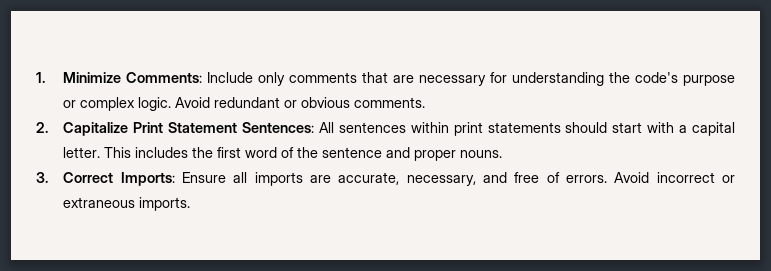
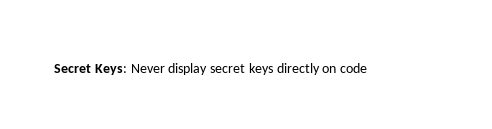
[36,72,735,86] [63,97,426,111] [36,122,736,136] [63,147,503,161] [36,172,735,186] [63,197,191,211] 1. Minimize Comments: Include only comments that are necessary for understanding the code's purpose or complex logic. Avoid redundant or obvious comments. // 2. Capitalize Print Statement Sentences: All sentences within print statements should start with a capital letter. This includes the first word of the sentence and proper nouns. // 3. Correct Imports: Ensure all imports are accurate, necessary, and free of errors. Avoid incorrect or extraneous imports. -> [54,63,368,75] Secret Keys: Never display secret keys directly on code

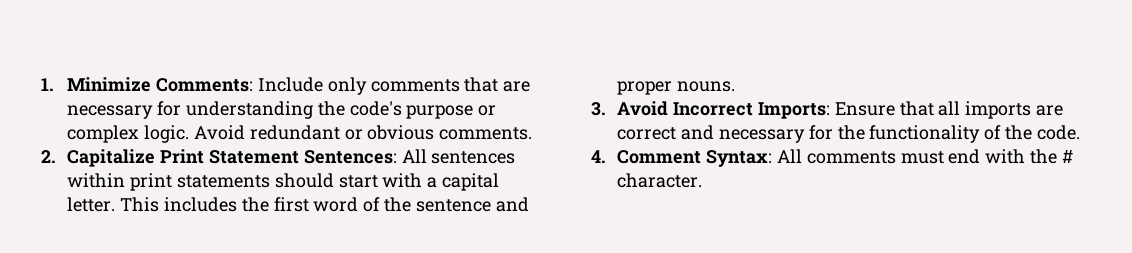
[54,63,368,75] Secret Keys: Never display secret keys directly on code -> [41,77,531,95] [67,101,497,119] [67,125,533,143] [41,149,516,167] [67,173,500,191] [67,197,529,212] [617,81,735,95] [591,101,1064,119] [617,125,1080,143] [591,149,1073,167] [617,173,703,188] 1. Minimize Comments: Include only comments that are necessary for understanding the code's purpose or complex logic. Avoid redundant or obvious comments. // 2. Capitalize Print Statement Sentences: All sentences within print statements should start with a capital letter. This includes the first word of the sentence and proper nouns. // 3. Avoid Incorrect Imports: Ensure that all imports are correct and necessary for the functionality of the code. // 4. Comment Syntax: All comments must end with the # character.

